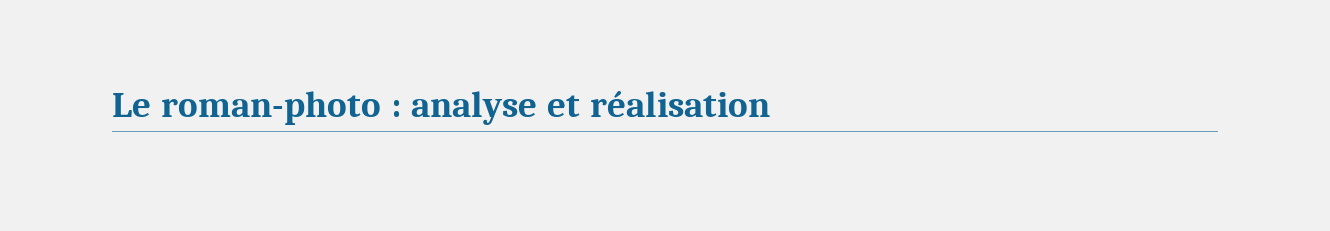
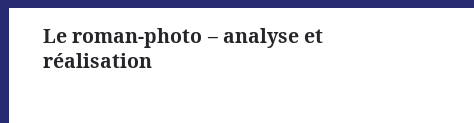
[390,100,401,117] : -> [206,36,218,43] –

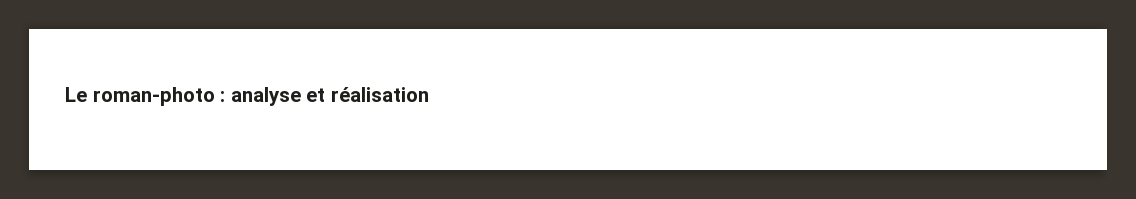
[206,36,218,43] – -> [220,91,226,102] :

